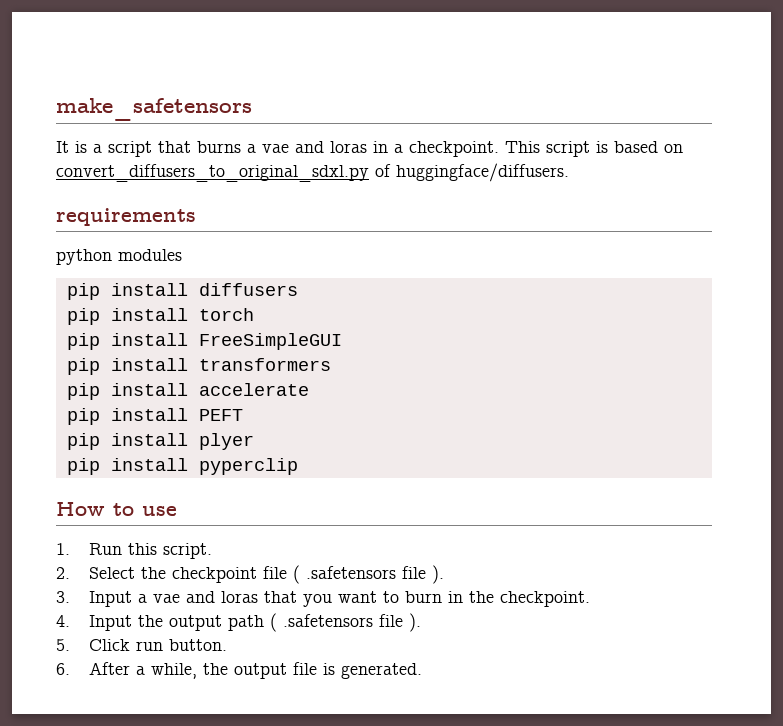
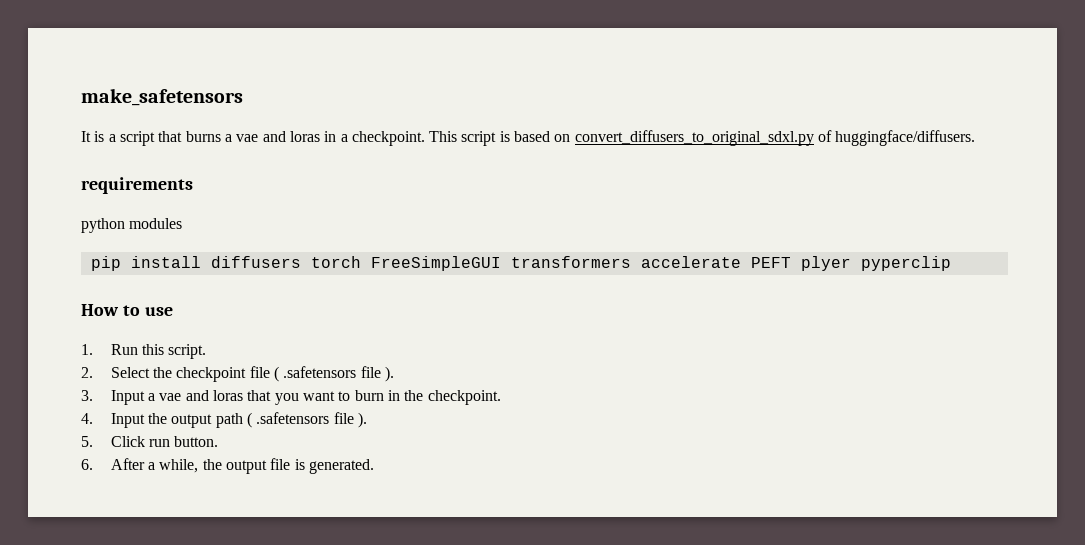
[66,308,188,325] // pip install -> (301, 262) none
[66,333,188,350] // pip install -> (361, 262) none
[66,358,188,375] // pip install -> (501, 263) none
[66,383,188,400] // pip install -> (631, 262) none
[66,408,188,425] // pip install -> (741, 262) none
[66,433,188,450] // pip install -> (791, 262) none
[66,458,188,475] // pip install -> (851, 263) none

